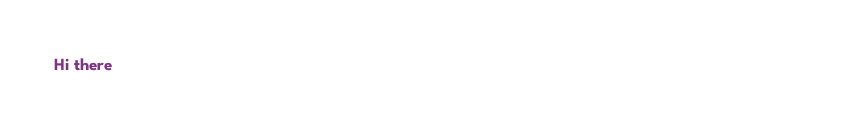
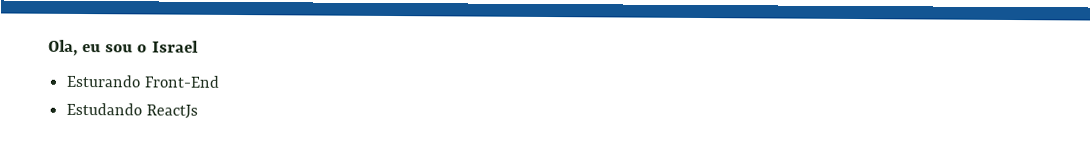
[54,58,112,71] Hi there -> [48,39,199,56] [66,74,219,88] [66,102,198,119] Ola, eu sou o Israel // Esturando Front-End // Estudando ReactJs

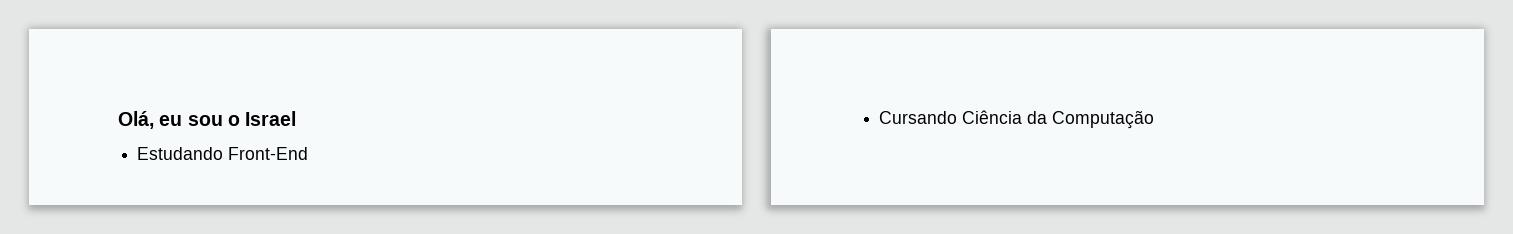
[48,39,78,56] Ola, -> [118,111,154,129] Olá,
[66,74,141,88] Esturando -> [137,147,224,160] Estudando
[66,102,198,119] Estudando ReactJs -> [879,110,1155,129] Cursando Ciência da Computação

